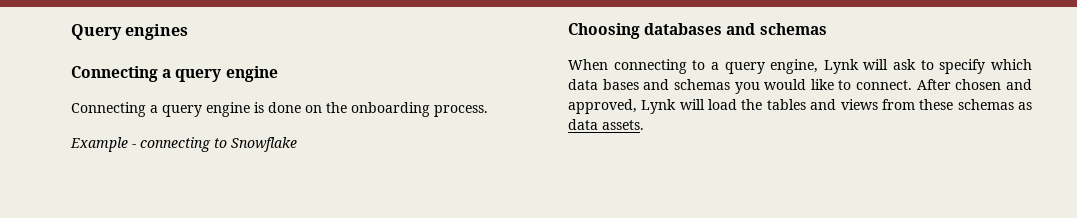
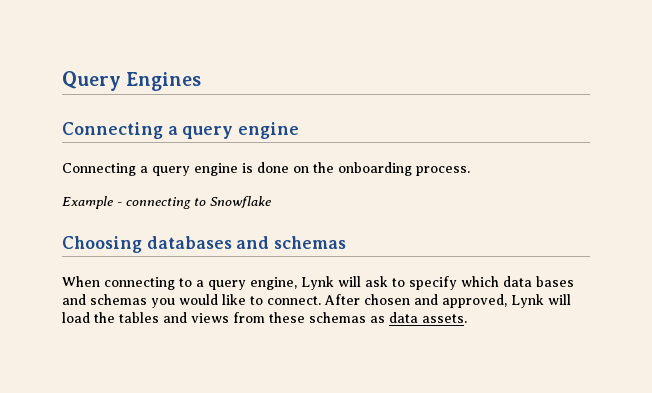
[125,24,189,40] engines -> [126,72,202,91] Engines

